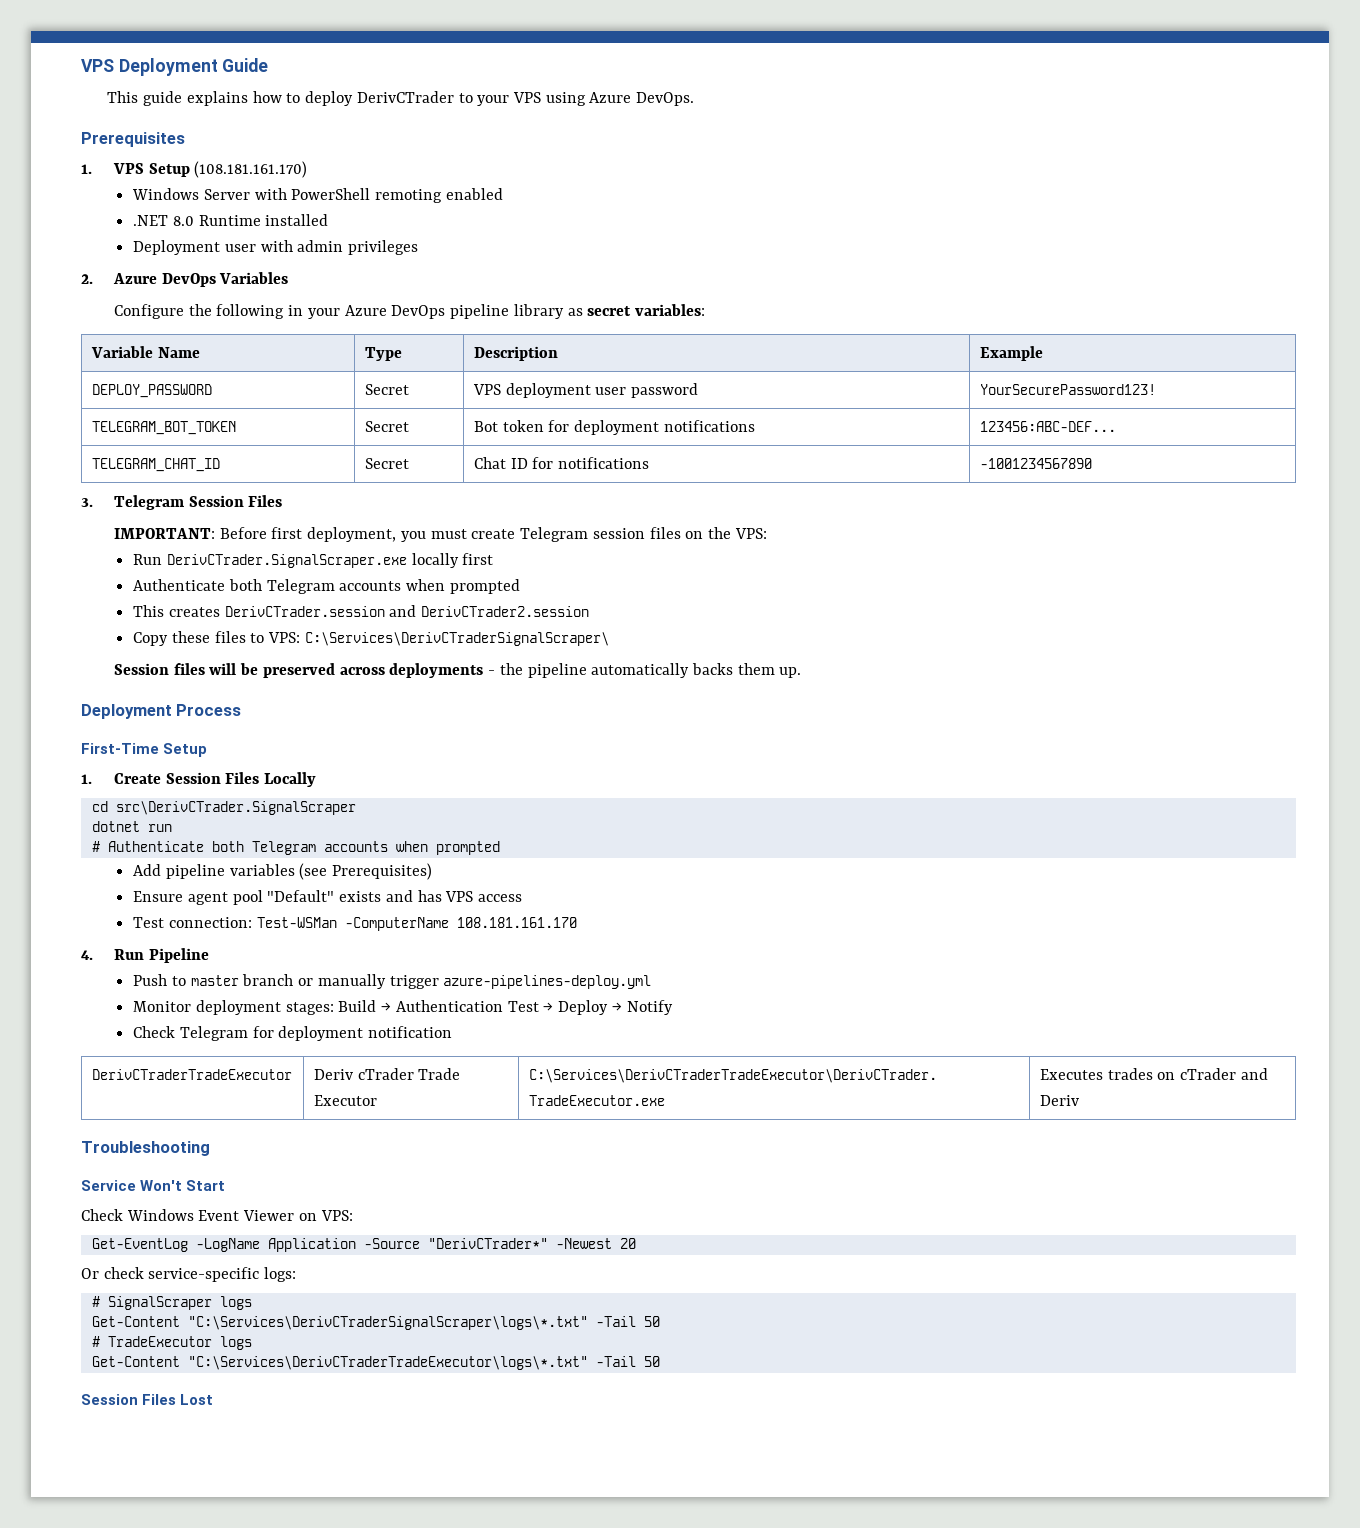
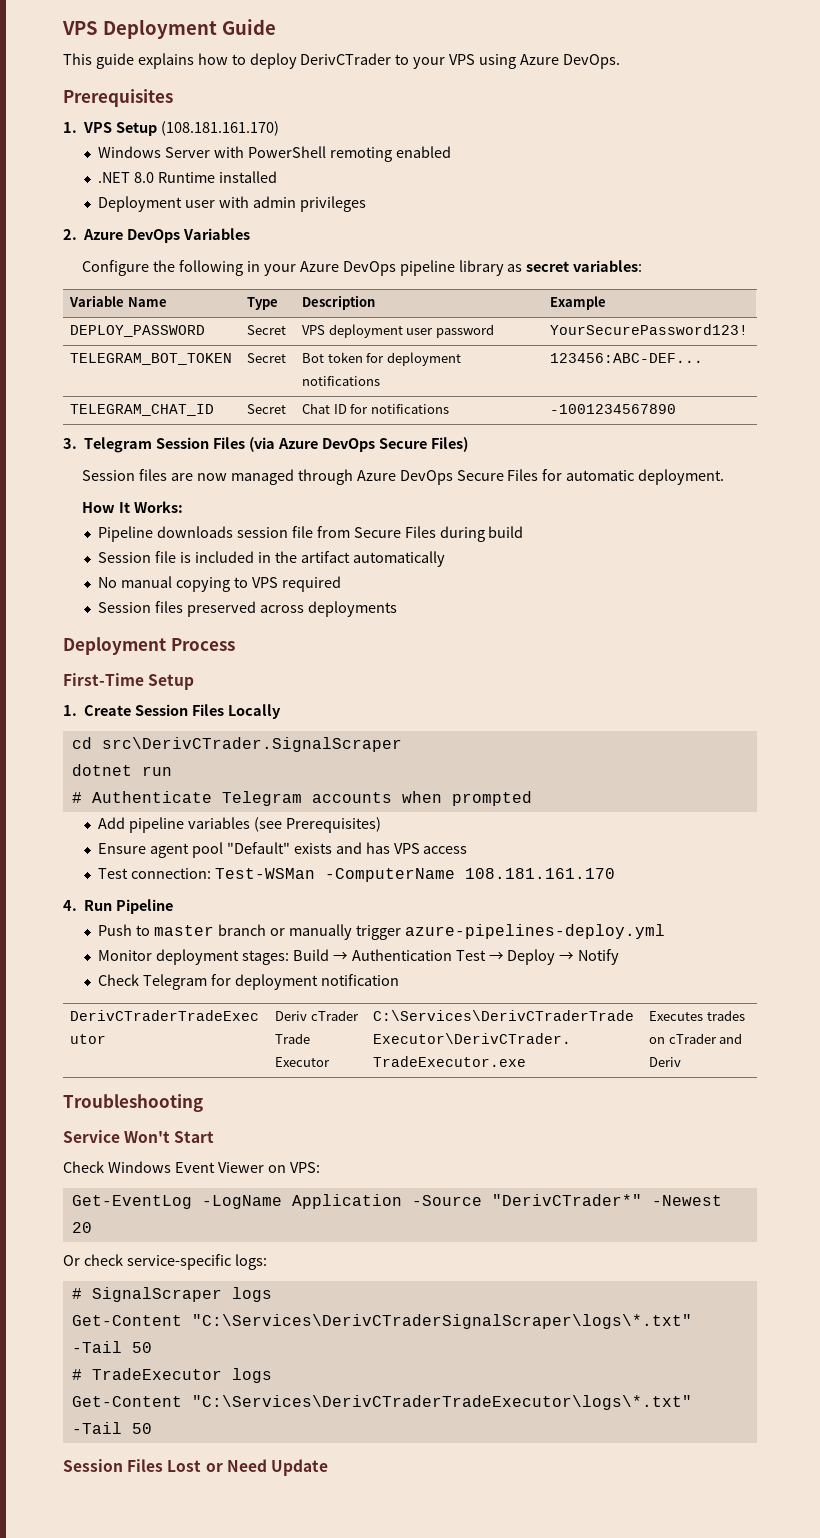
[113,527,767,542] [133,553,494,568] [133,579,520,594] [133,605,590,617] [133,631,609,646] [113,663,802,678] // IMPORTANT: Before first deployment, you must create Telegram session files on the VPS: // Run DerivCTrader.SignalScraper.exe locally first // Authenticate both Telegram accounts when prompted // This creates DerivCTrader.session and DerivCTrader2.session // Copy these files to VPS: C:\Services\DerivCTraderSignalScraper\ // Session files will be preserved across deployments - the pipeline automatically backs them up. -> [248,437,468,452] [82,469,725,485] [82,501,184,513] [98,526,524,542] [98,551,445,567] [98,576,341,592] [98,601,397,617] (via Azure DevOps Secure Files) // Session files are now managed through Azure DevOps Secure Files for automatic deployment. // How It Works: // Pipeline downloads session file from Secure Files during build // Session file is included in the artifact automatically // No manual copying to VPS required // Session files preserved across deployments
[211,841,244,852] both -> (212, 797) none
(214, 1399) none -> [205,1459,328,1476] or Need Update

